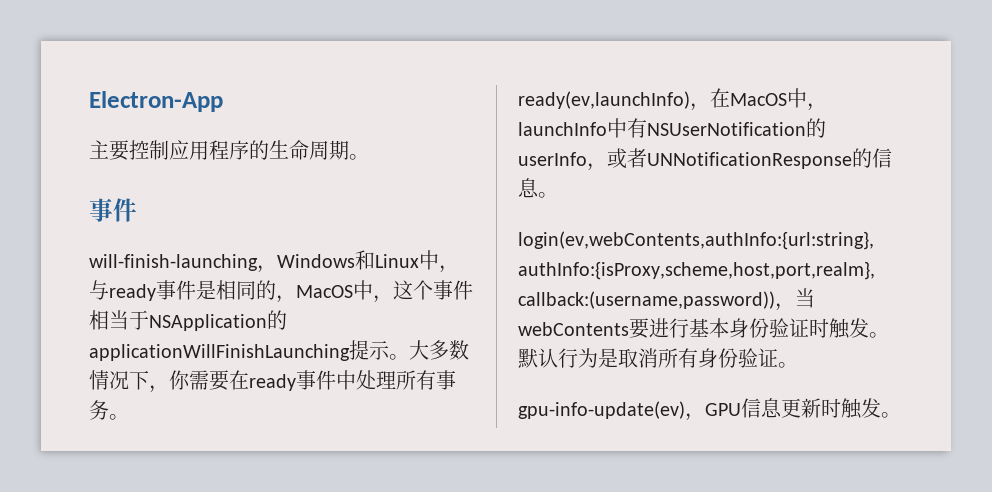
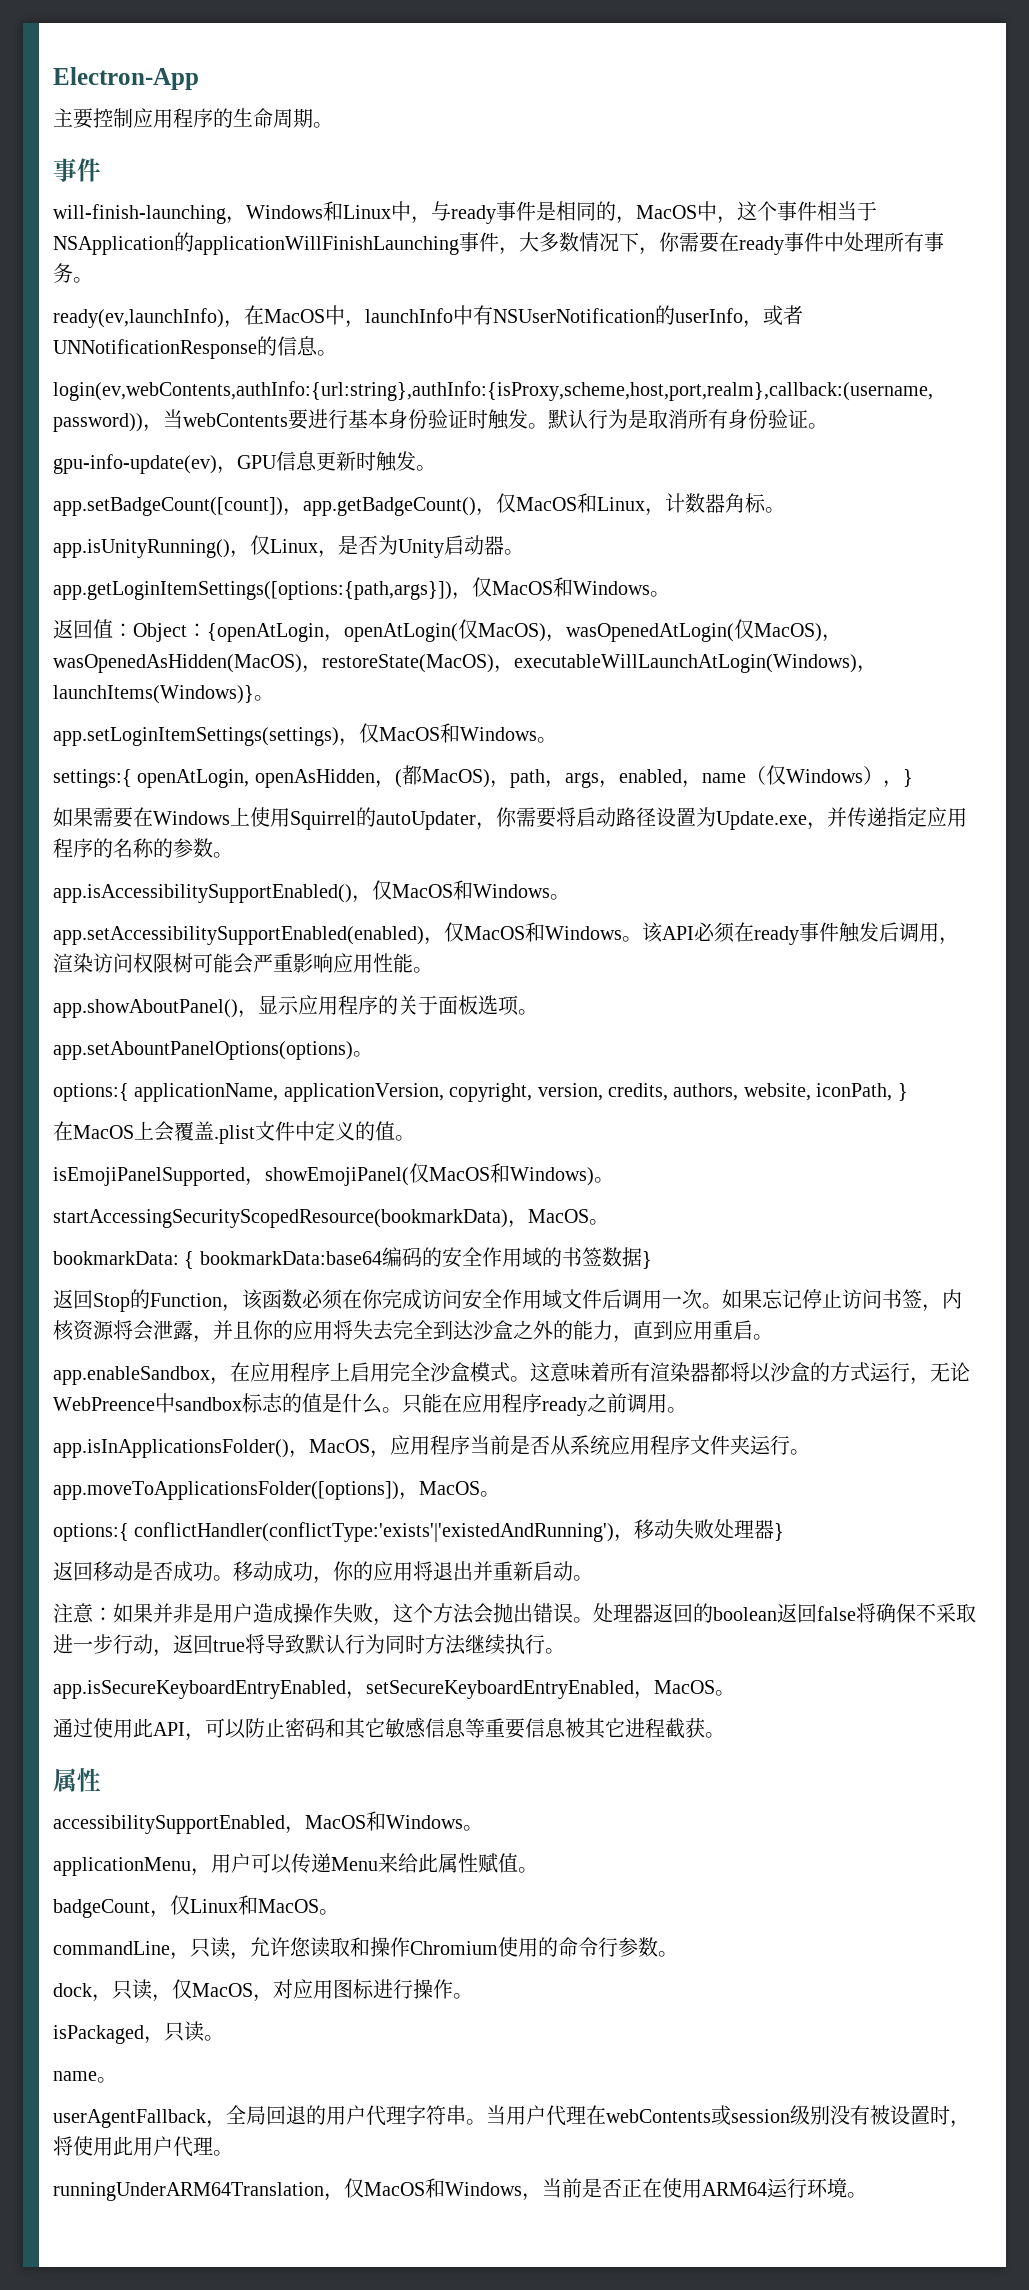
[349,340,409,360] 提示。 -> [459,232,519,255] 事件，
(901, 415) none -> [53,493,785,516] [53,535,524,558] [53,577,670,600] [53,619,842,642] [53,654,877,673] [53,685,274,704] [53,723,557,746] [53,765,913,788] [53,807,967,830] [53,838,233,858] [53,880,570,903] [53,922,959,945] [53,953,433,974] [53,995,538,1018] [53,1041,373,1060] [53,1083,908,1102] [53,1121,415,1144] [53,1163,614,1186] [53,1209,609,1228] [53,1247,652,1269] [53,1289,962,1312] [53,1320,773,1343] [53,1362,970,1385] [53,1393,687,1416] [53,1435,810,1458] [53,1481,500,1500] [53,1519,785,1542] [53,1561,593,1584] [53,1603,976,1626] [53,1634,565,1657] [53,1680,735,1699] [53,1717,725,1741] [53,1768,101,1792] [53,1811,483,1834] [53,1853,538,1876] [53,1895,339,1918] [53,1937,678,1960] [53,1979,473,2002] [53,2021,224,2044] [53,2071,117,2083] [53,2105,970,2128] [53,2136,233,2157] [53,2178,867,2201] // app.setBadgeCount([count])，app.getBadgeCount()，仅MacOS和Linux，计数器角标。 // app.isUnityRunning()，仅Linux，是否为Unity启动器。 // app.getLoginItemSettings([options:{path,args}])，仅MacOS和Windows。 // 返回值：Object：{openAtLogin，openAtLogin(仅MacOS)，wasOpenedAtLogin(仅MacOS)，wasOpenedAsHidden(MacOS)，restoreState(MacOS)，executableWillLaunchAtLogin(Windows)，launchItems(Windows)}。 // app.setLoginItemSettings(settings)，仅MacOS和Windows。 // settings:{ openAtLogin, openAsHidden，(都MacOS)，path，args，enabled，name（仅Windows），} // 如果需要在Windows上使用Squirrel的autoUpdater，你需要将启动路径设置为Update.exe，并传递指定应用程序的名称的参数。 // app.isAccessibilitySupportEnabled()，仅MacOS和Windows。 // app.setAccessibilitySupportEnabled(enabled)，仅MacOS和Windows。该API必须在ready事件触发后调用，渲染访问权限树可能会严重影响应用性能。 // app.showAboutPanel()，显示应用程序的关于面板选项。 // app.setAbountPanelOptions(options)。 // options:{ applicationName, applicationVersion, copyright, version, credits, authors, website, iconPath, } // 在MacOS上会覆盖.plist文件中定义的值。 // isEmojiPanelSupported，showEmojiPanel(仅MacOS和Windows)。 // startAccessingSecurityScopedResource(bookmarkData)，MacOS。 // bookmarkData: { bookmarkData:base64编码的安全作用域的书签数据} // 返回Stop的Function，该函数必须在你完成访问安全作用域文件后调用一次。如果忘记停止访问书签，内核资源将会泄露，并且你的应用将失去完全到达沙盒之外的能力，直到应用重启。 // app.enableSandbox，在应用程序上启用完全沙盒模式。这意味着所有渲染器都将以沙盒的方式运行，无论WebPreence中sandbox标志的值是什么。只能在应用程序ready之前调用。 // app.isInApplicationsFolder()，MacOS，应用程序当前是否从系统应用程序文件夹运行。 // app.moveToApplicationsFolder([options])，MacOS。 // options:{ conflictHandler(conflictType:'exists'|'existedAndRunning')，移动失败处理器} // 返回移动是否成功。移动成功，你的应用将退出并重新启动。 // 注意：如果并非是用户造成操作失败，这个方法会抛出错误。处理器返回的boolean返回false将确保不采取进一步行动，返回true将导致默认行为同时方法继续执行。 // app.isSecureKeyboardEntryEnabled，setSecureKeyboardEntryEnabled，MacOS。 // 通过使用此API，可以防止密码和其它敏感信息等重要信息被其它进程截获。 // 属性 // accessibilitySupportEnabled，MacOS和Windows。 // applicationMenu，用户可以传递Menu来给此属性赋值。 // badgeCount，仅Linux和MacOS。 // commandLine，只读，允许您读取和操作Chromium使用的命令行参数。 // dock，只读，仅MacOS，对应用图标进行操作。 // isPackaged，只读。 // name。 // userAgentFallback，全局回退的用户代理字符串。当用户代理在webContents或session级别没有被设置时，将使用此用户代理。 // runningUnderARM64Translation，仅MacOS和Windows，当前是否正在使用ARM64运行环境。

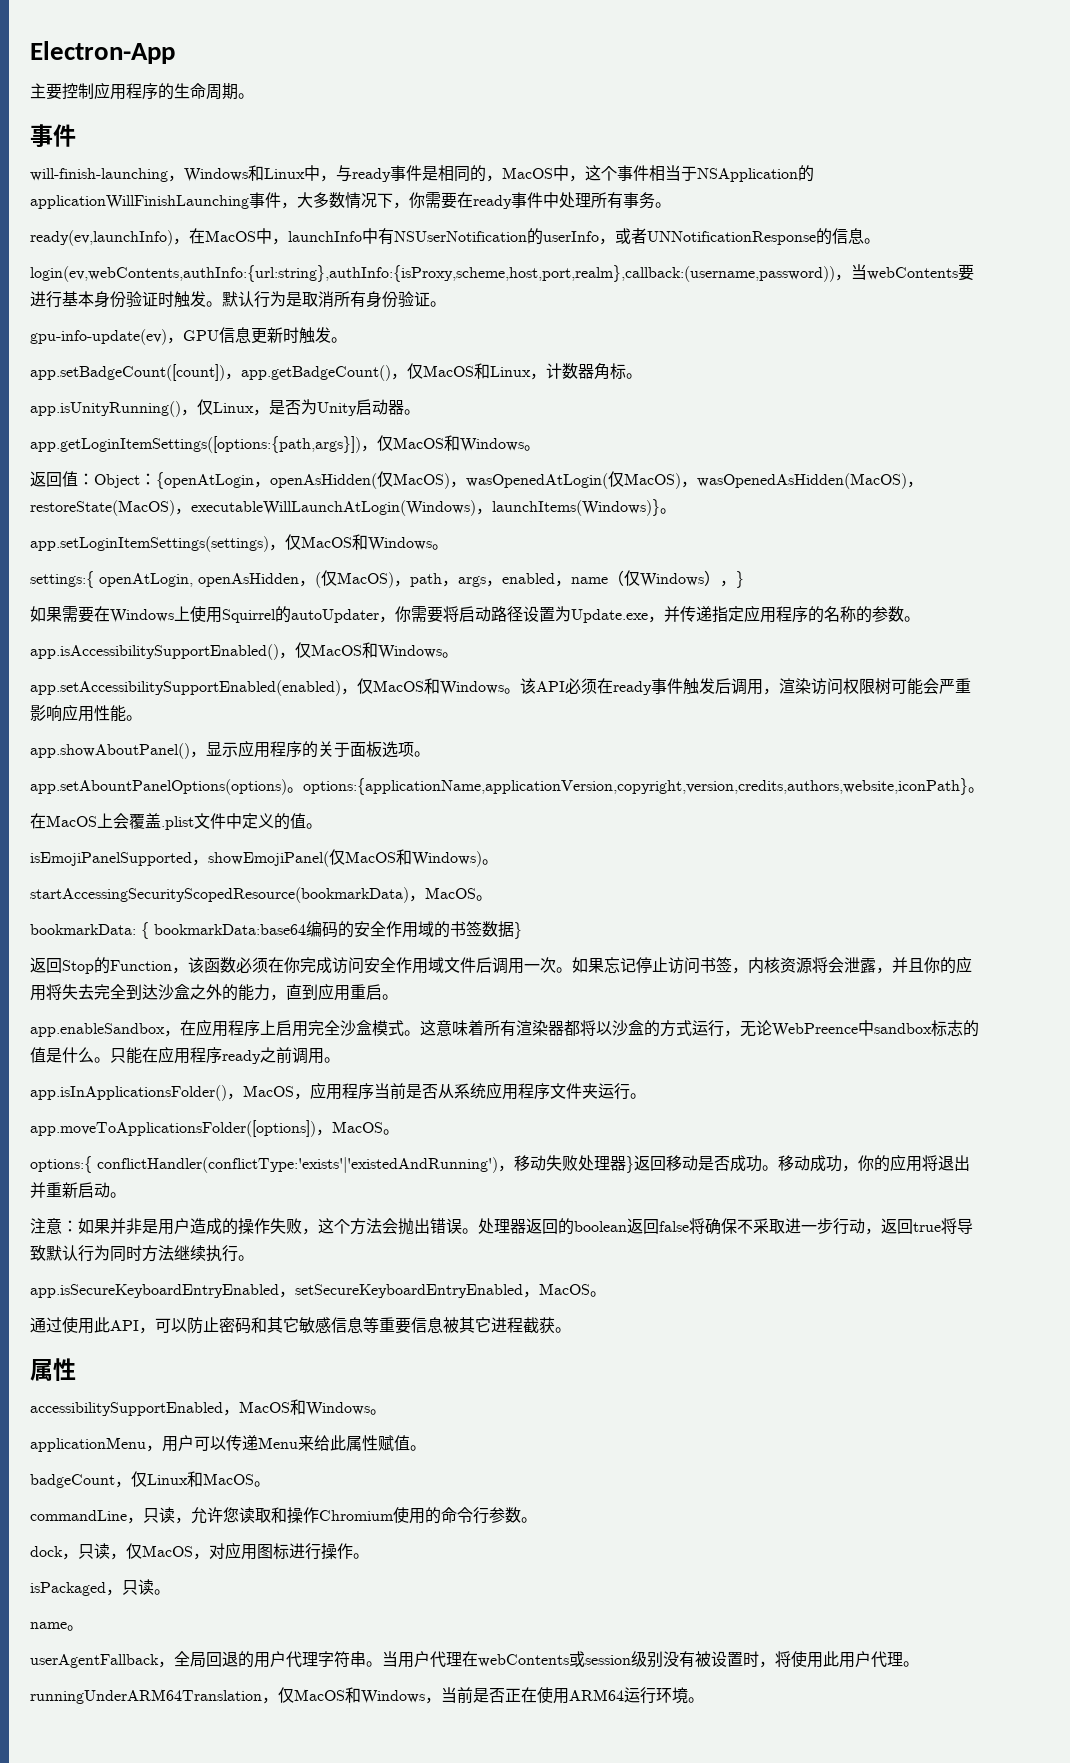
[344,623,458,642] openAtLogin( -> [270,473,377,489] openAsHidden(
[401,765,422,785] 都 -> [321,570,337,586] 仅
[53,1083,908,1102] // options:{ applicationName, applicationVersion, copyright, version, credits, authors, website, iconPath, } -> [303,778,984,795] options:{applicationName,applicationVersion,copyright,version,credits,authors,website,iconPath}。
(785, 1532) // -> (634, 1164) none
(293, 1613) none -> [222,1218,238,1235] 的

